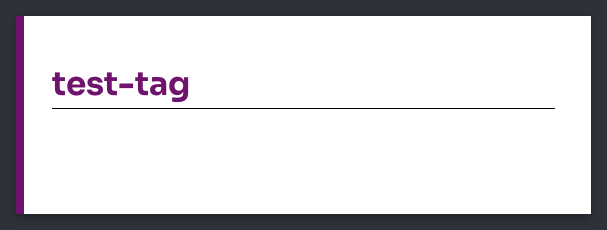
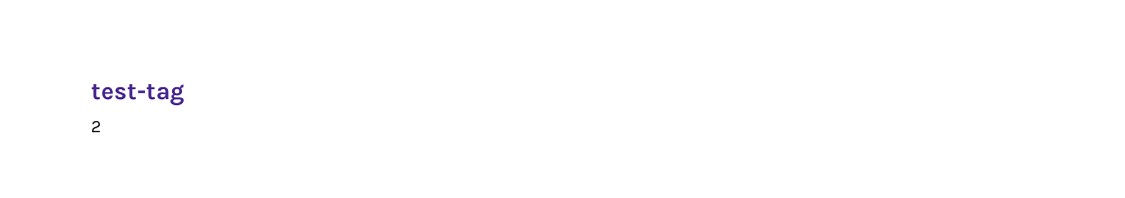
(190, 87) none -> [91,120,102,133] // 2

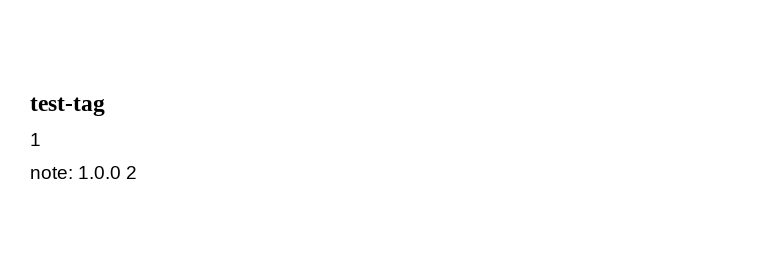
(185, 95) none -> [30,133,41,146] [30,166,122,179] 1 // note: 1.0.0

